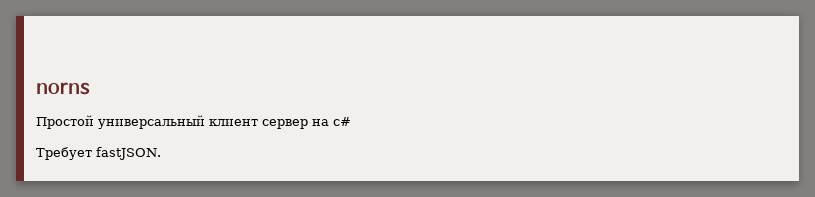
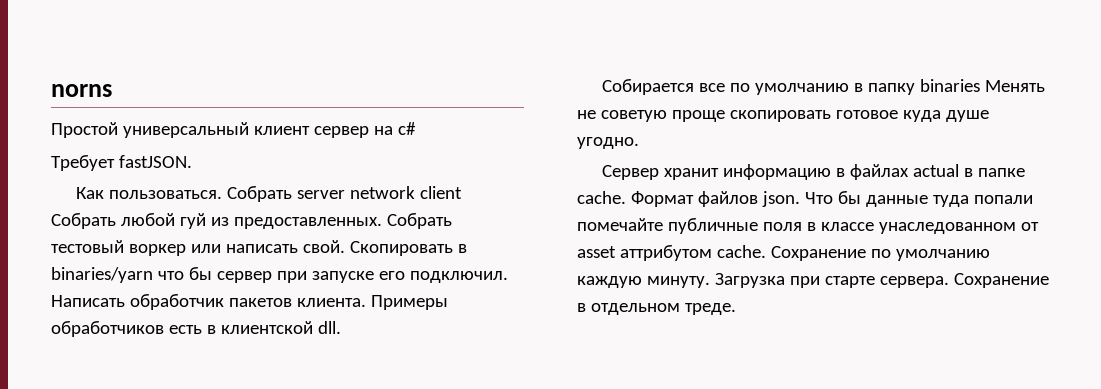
(161, 153) none -> [76,186,463,202] [51,213,452,229] [51,240,467,256] [51,267,508,283] [51,294,448,310] [51,321,341,337] [602,79,1046,95] [577,110,989,122] [577,137,639,149] [602,164,1026,180] [577,191,1033,207] [577,218,1039,234] [577,245,990,261] [577,273,1049,288] [577,303,736,315] // Как пользоваться. Собрать server network client Собрать любой гуй из предоставленных. Собрать тестовый воркер или написать свой. Скопировать в binaries/yarn что бы сервер при запуске его подключил. Написать обработчик пакетов клиента. Примеры обработчиков есть в клиентской dll. // Собирается все по умолчанию в папку binaries Менять не советую проще скопировать готовое куда душе угодно. // Сервер хранит информацию в файлах actual в папке cache. Формат файлов json. Что бы данные туда попали помечайте публичные поля в классе унаследованном от asset аттрибутом cache. Сохранение по умолчанию каждую минуту. Загрузка при старте сервера. Сохранение в отдельном треде.

